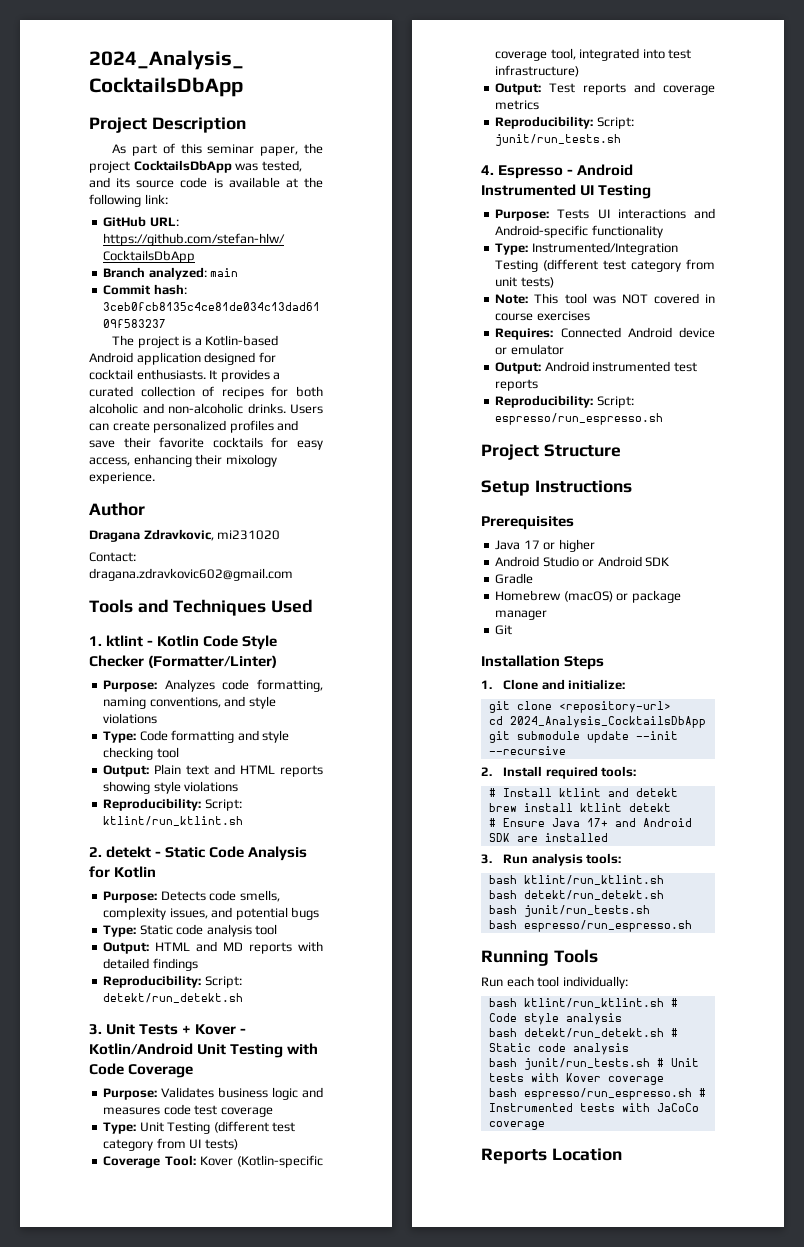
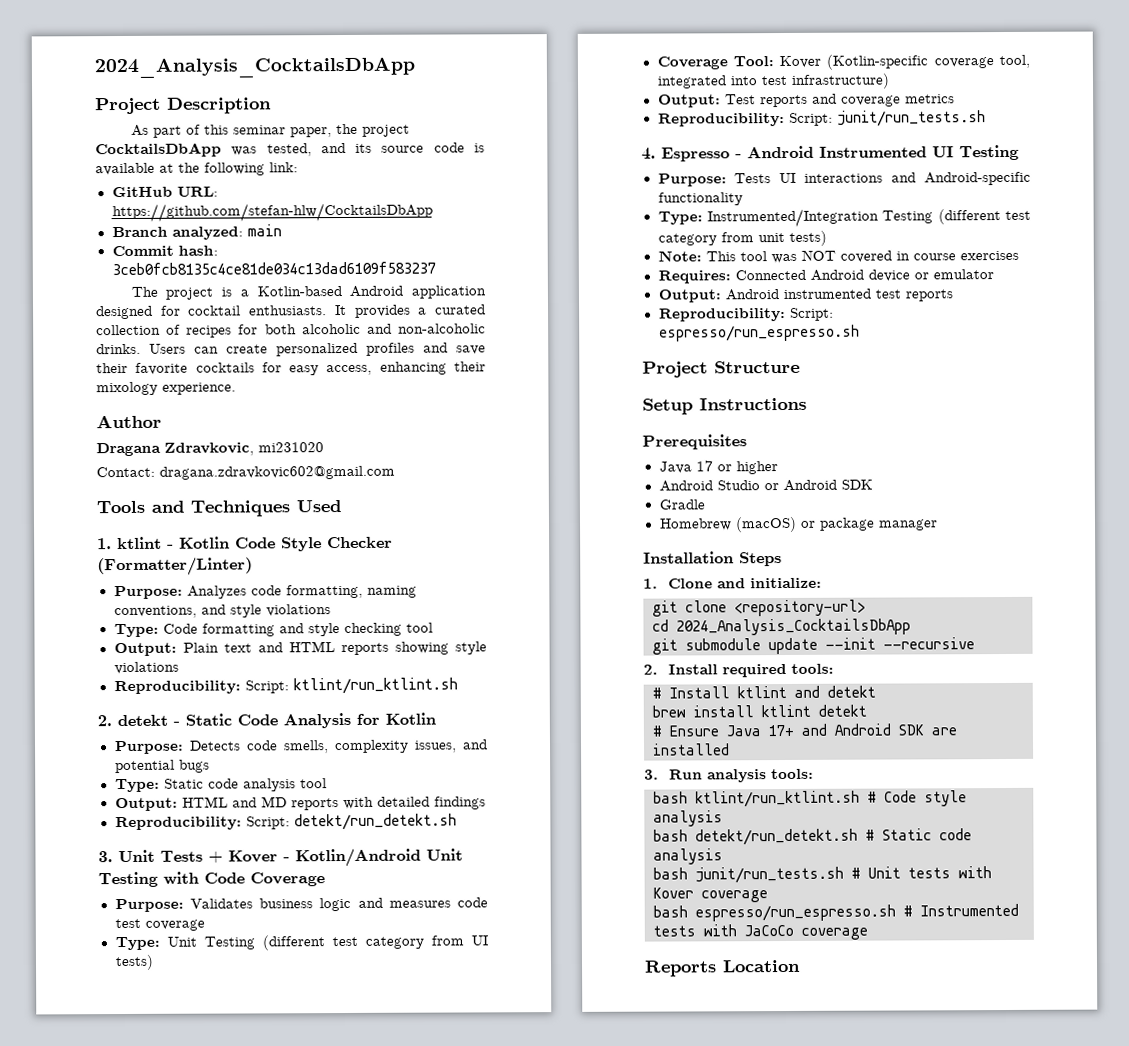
[495,625,513,635] // Git -> (938, 525) none
[488,890,664,900] [488,905,650,917] [488,920,692,932] [481,949,598,966] [481,976,628,989] [488,998,664,1008] // bash detekt/run_detekt.sh // bash junit/run_tests.sh // bash espresso/run_espresso.sh // Running Tools // Run each tool individually: // bash ktlint/run_ktlint.sh -> (860, 799) none

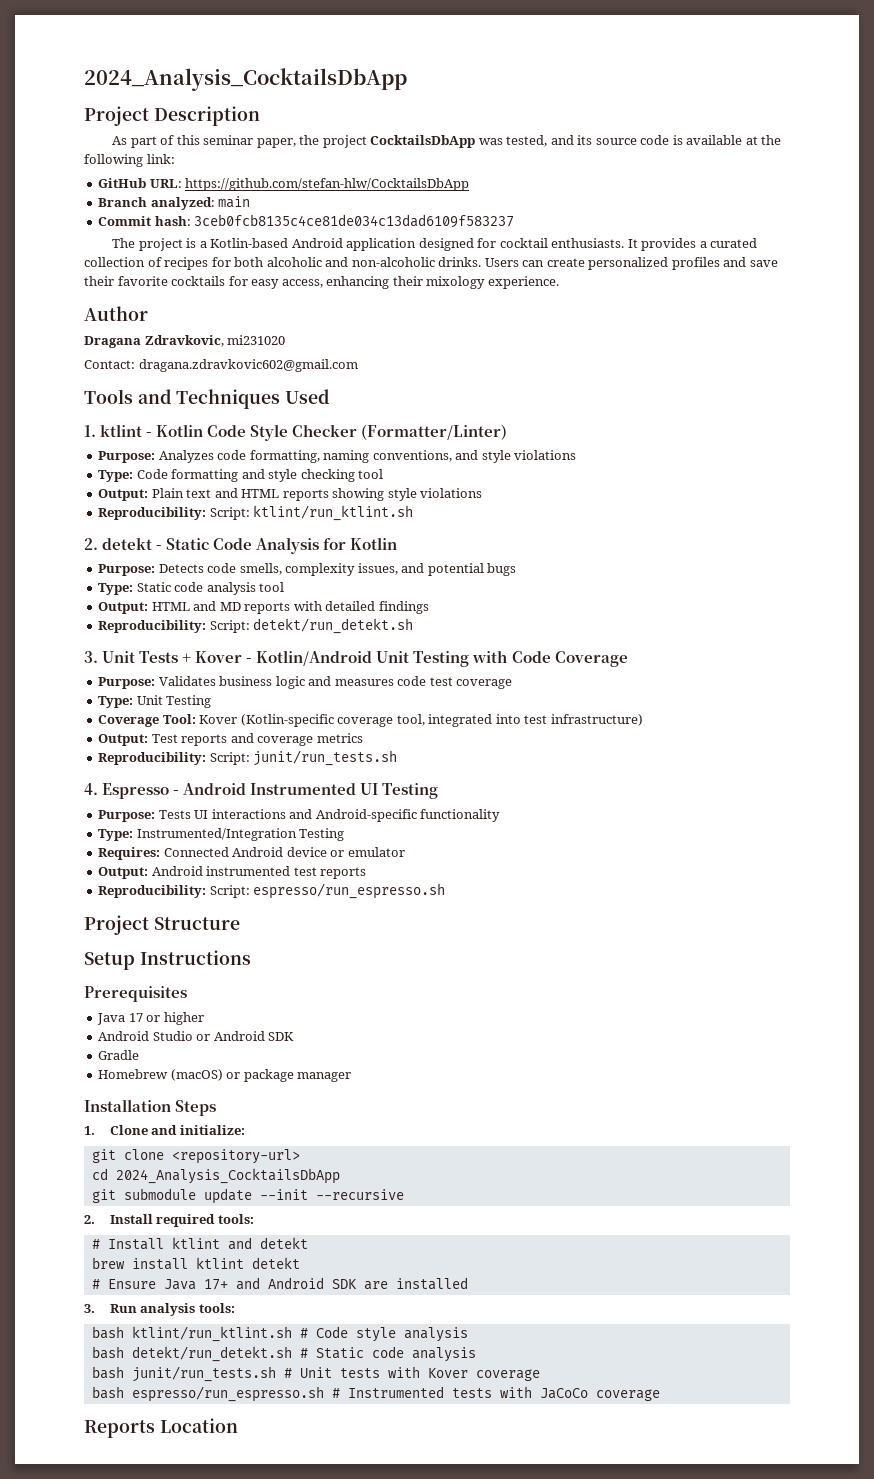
[261,935,488,951] [114,954,154,971] (different test category from UI tests) -> (212, 701) none
[937,209,1031,225] [657,230,827,246] [657,249,1019,264] (different test category from unit tests) // Note: This tool was NOT covered in course exercises -> (345, 834) none

